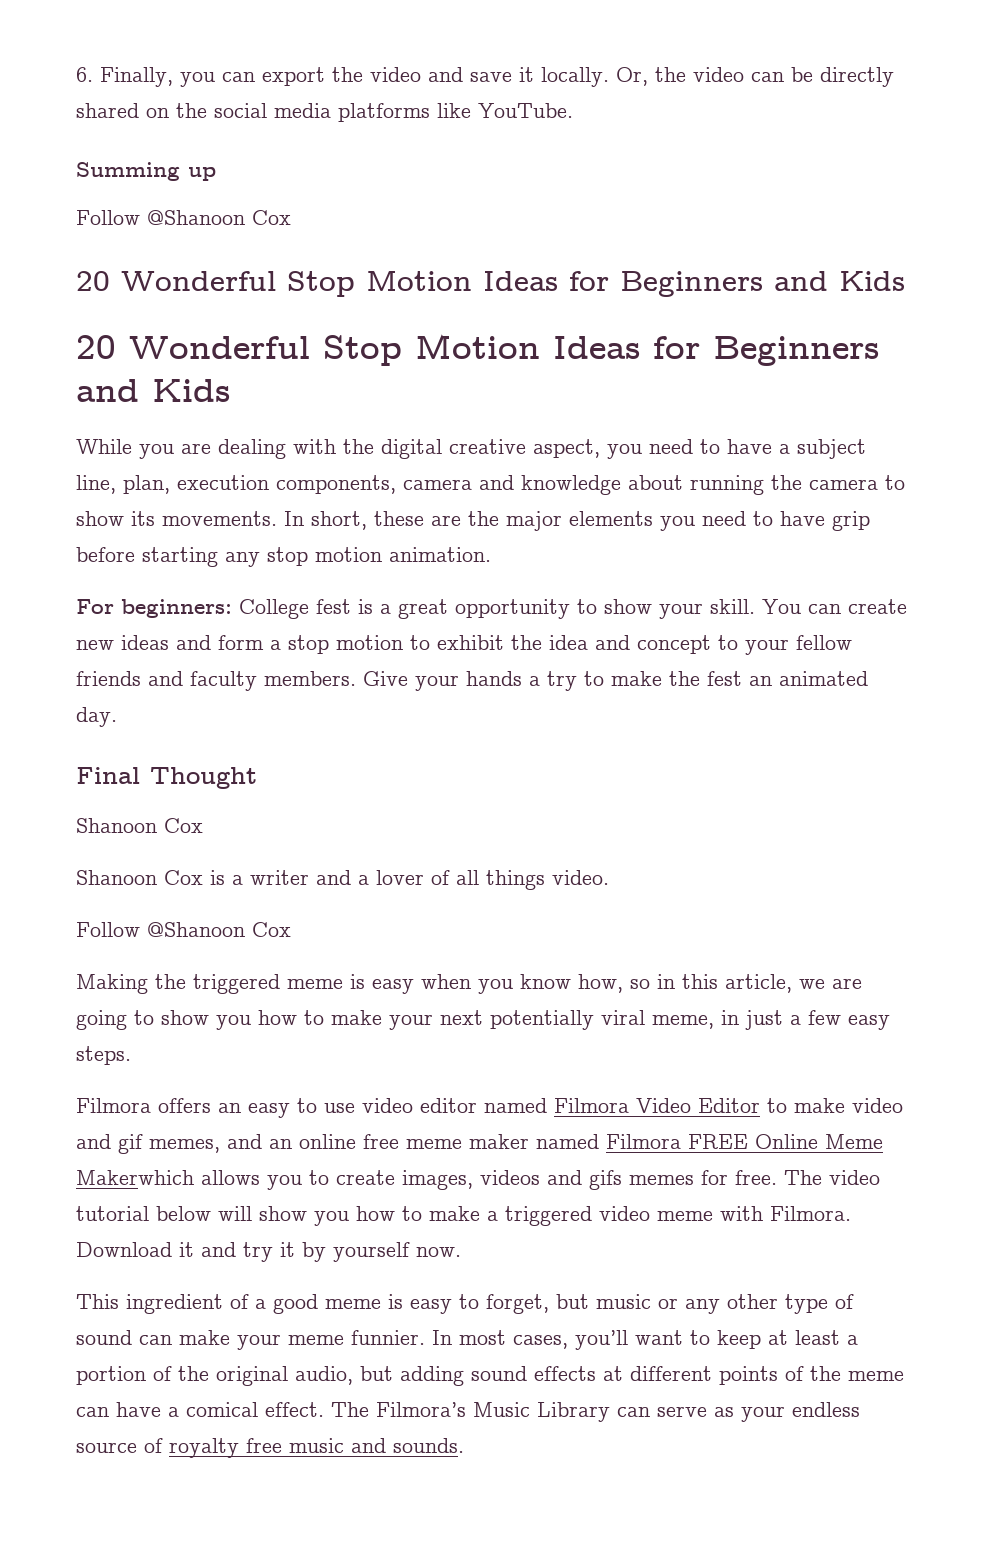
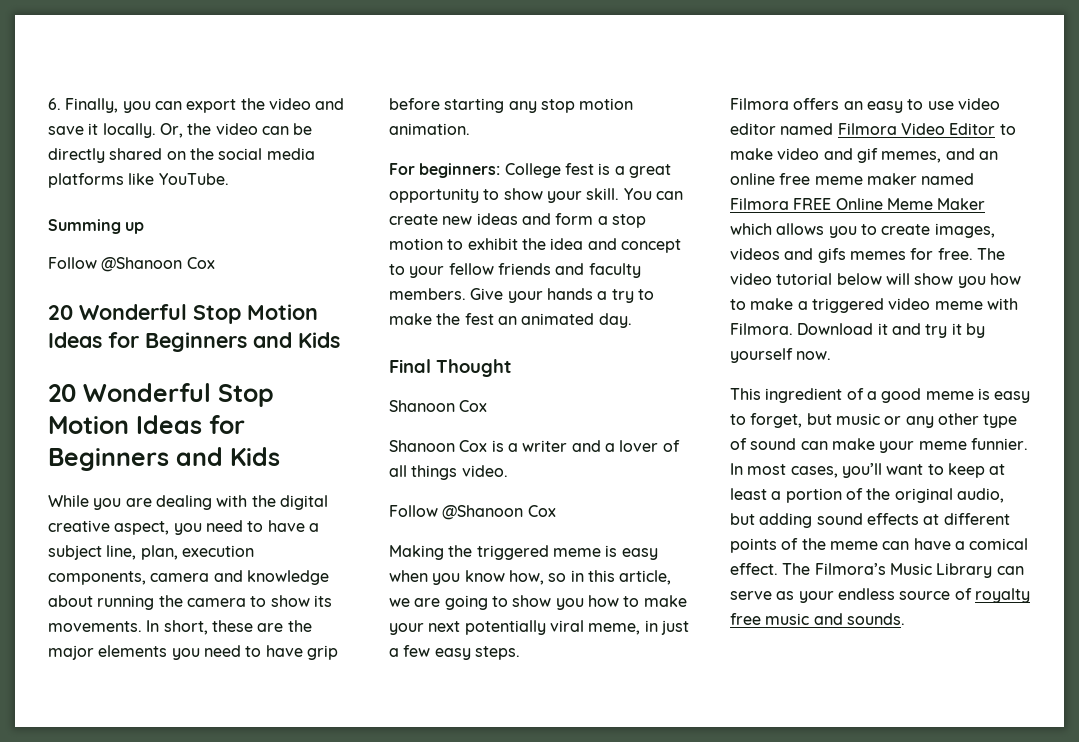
[76,1170,194,1185] Makerwhich -> [937,198,986,210] [730,223,772,235] Maker which

